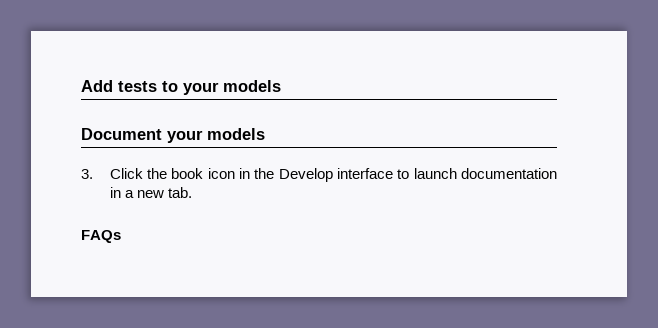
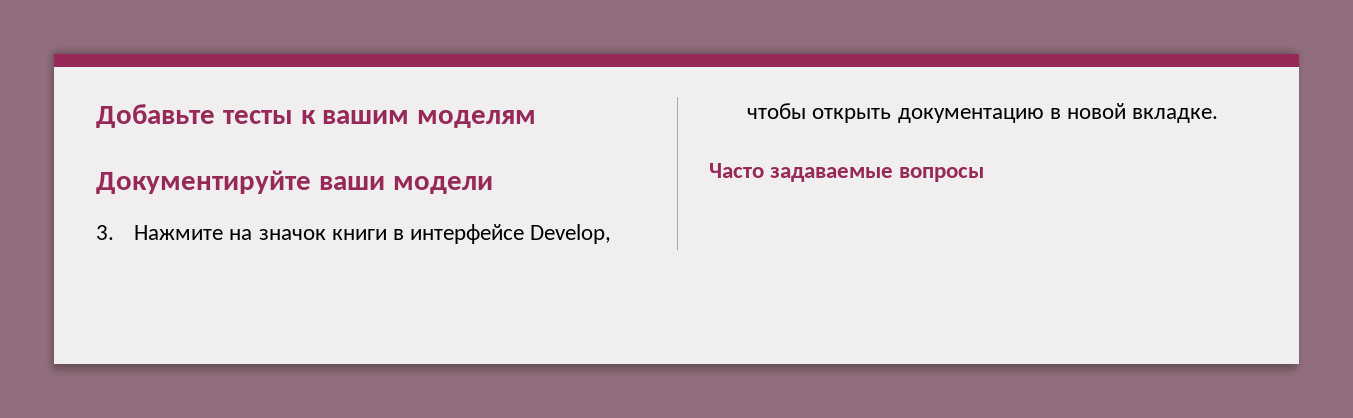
[81,80,281,95] [81,128,265,143] [81,168,557,182] [109,187,192,198] [81,230,121,243] Add tests to your models // Document your models // 3. Click the book icon in the Develop interface to launch documentation in a new tab. // FAQs -> [96,104,537,128] [96,170,493,194] [96,224,612,244] [747,103,1219,123] [709,163,985,182] Добавьте тесты к вашим моделям // Документируйте ваши модели // 3. Нажмите на значок книги в интерфейсе Develop, чтобы открыть документацию в новой вкладке. // Часто задаваемые вопросы

